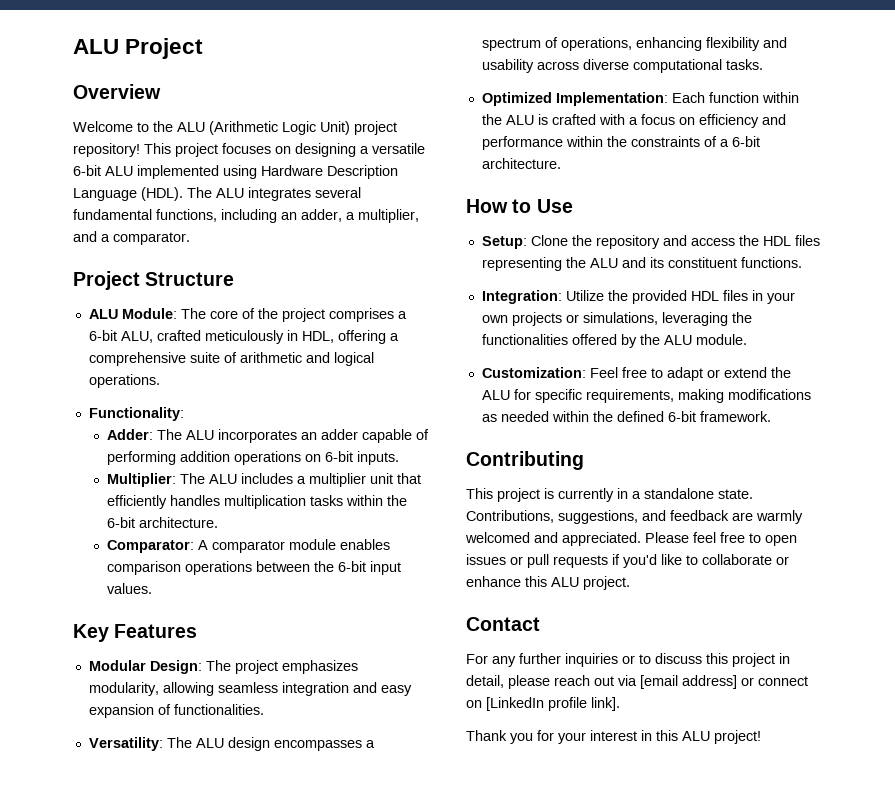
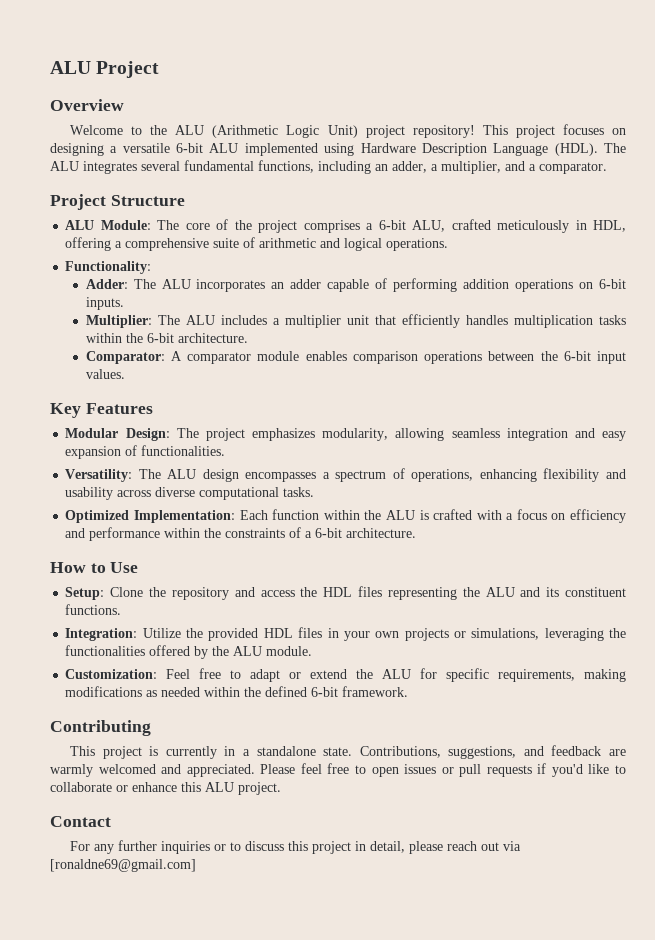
[640,675,808,689] [466,697,620,711] [466,730,761,744] [email address] or connect on [LinkedIn profile link]. // Thank you for your interest in this ALU project! -> [50,859,196,872] [ronaldne69@gmail.com]

